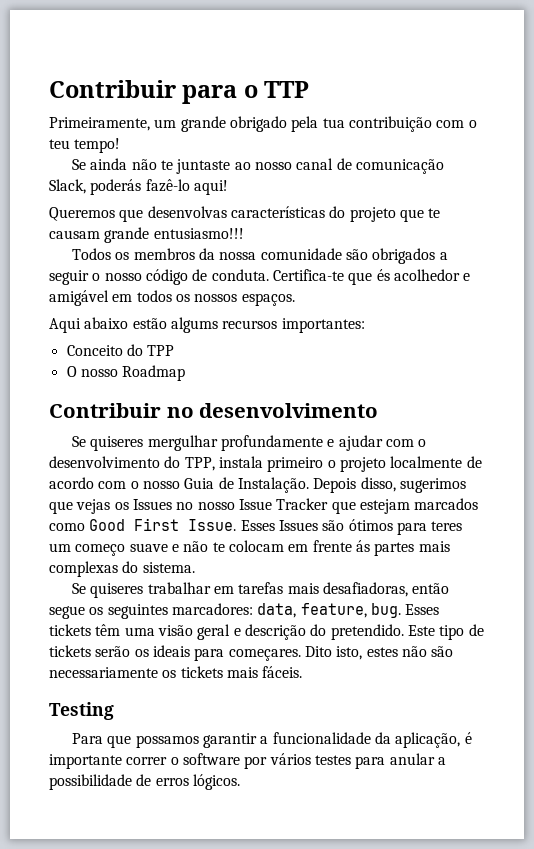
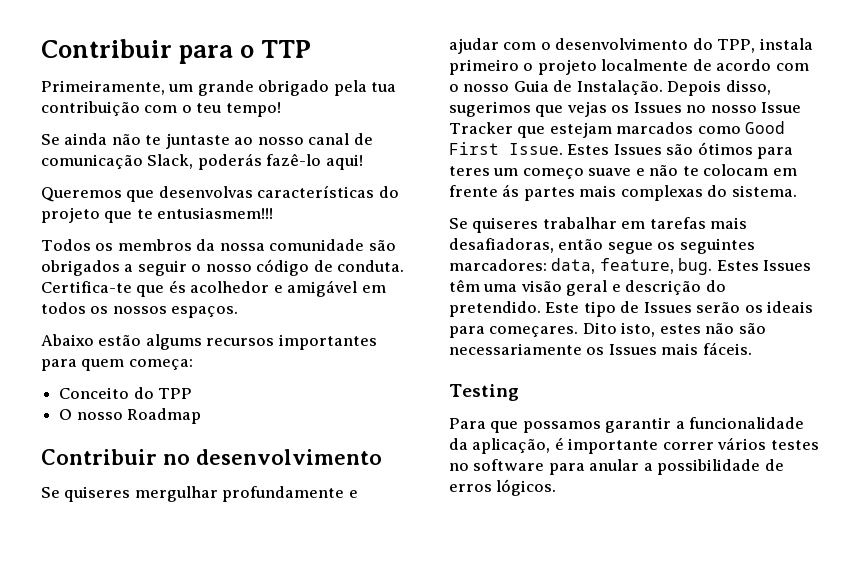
[49,227,244,243] causam grande entusiasmo!!! -> [157,207,274,219] entusiasmem!!!
[49,317,129,333] Aqui abaixo -> [41,334,94,346] Abaixo
[281,318,365,333] importantes: -> [278,334,377,350] [41,359,193,371] importantes para quem começa:
[240,520,275,531] Esses -> [567,144,610,155] Estes
[405,604,440,615] [49,624,91,636] Esses tickets -> [716,260,812,271] Estes Issues
[49,645,91,657] tickets -> [643,302,692,313] Issues
[180,666,223,678] tickets -> [608,344,657,355] Issues
[170,753,351,769] o software por vários testes -> [717,437,819,450] [449,459,545,471] vários testes no software

